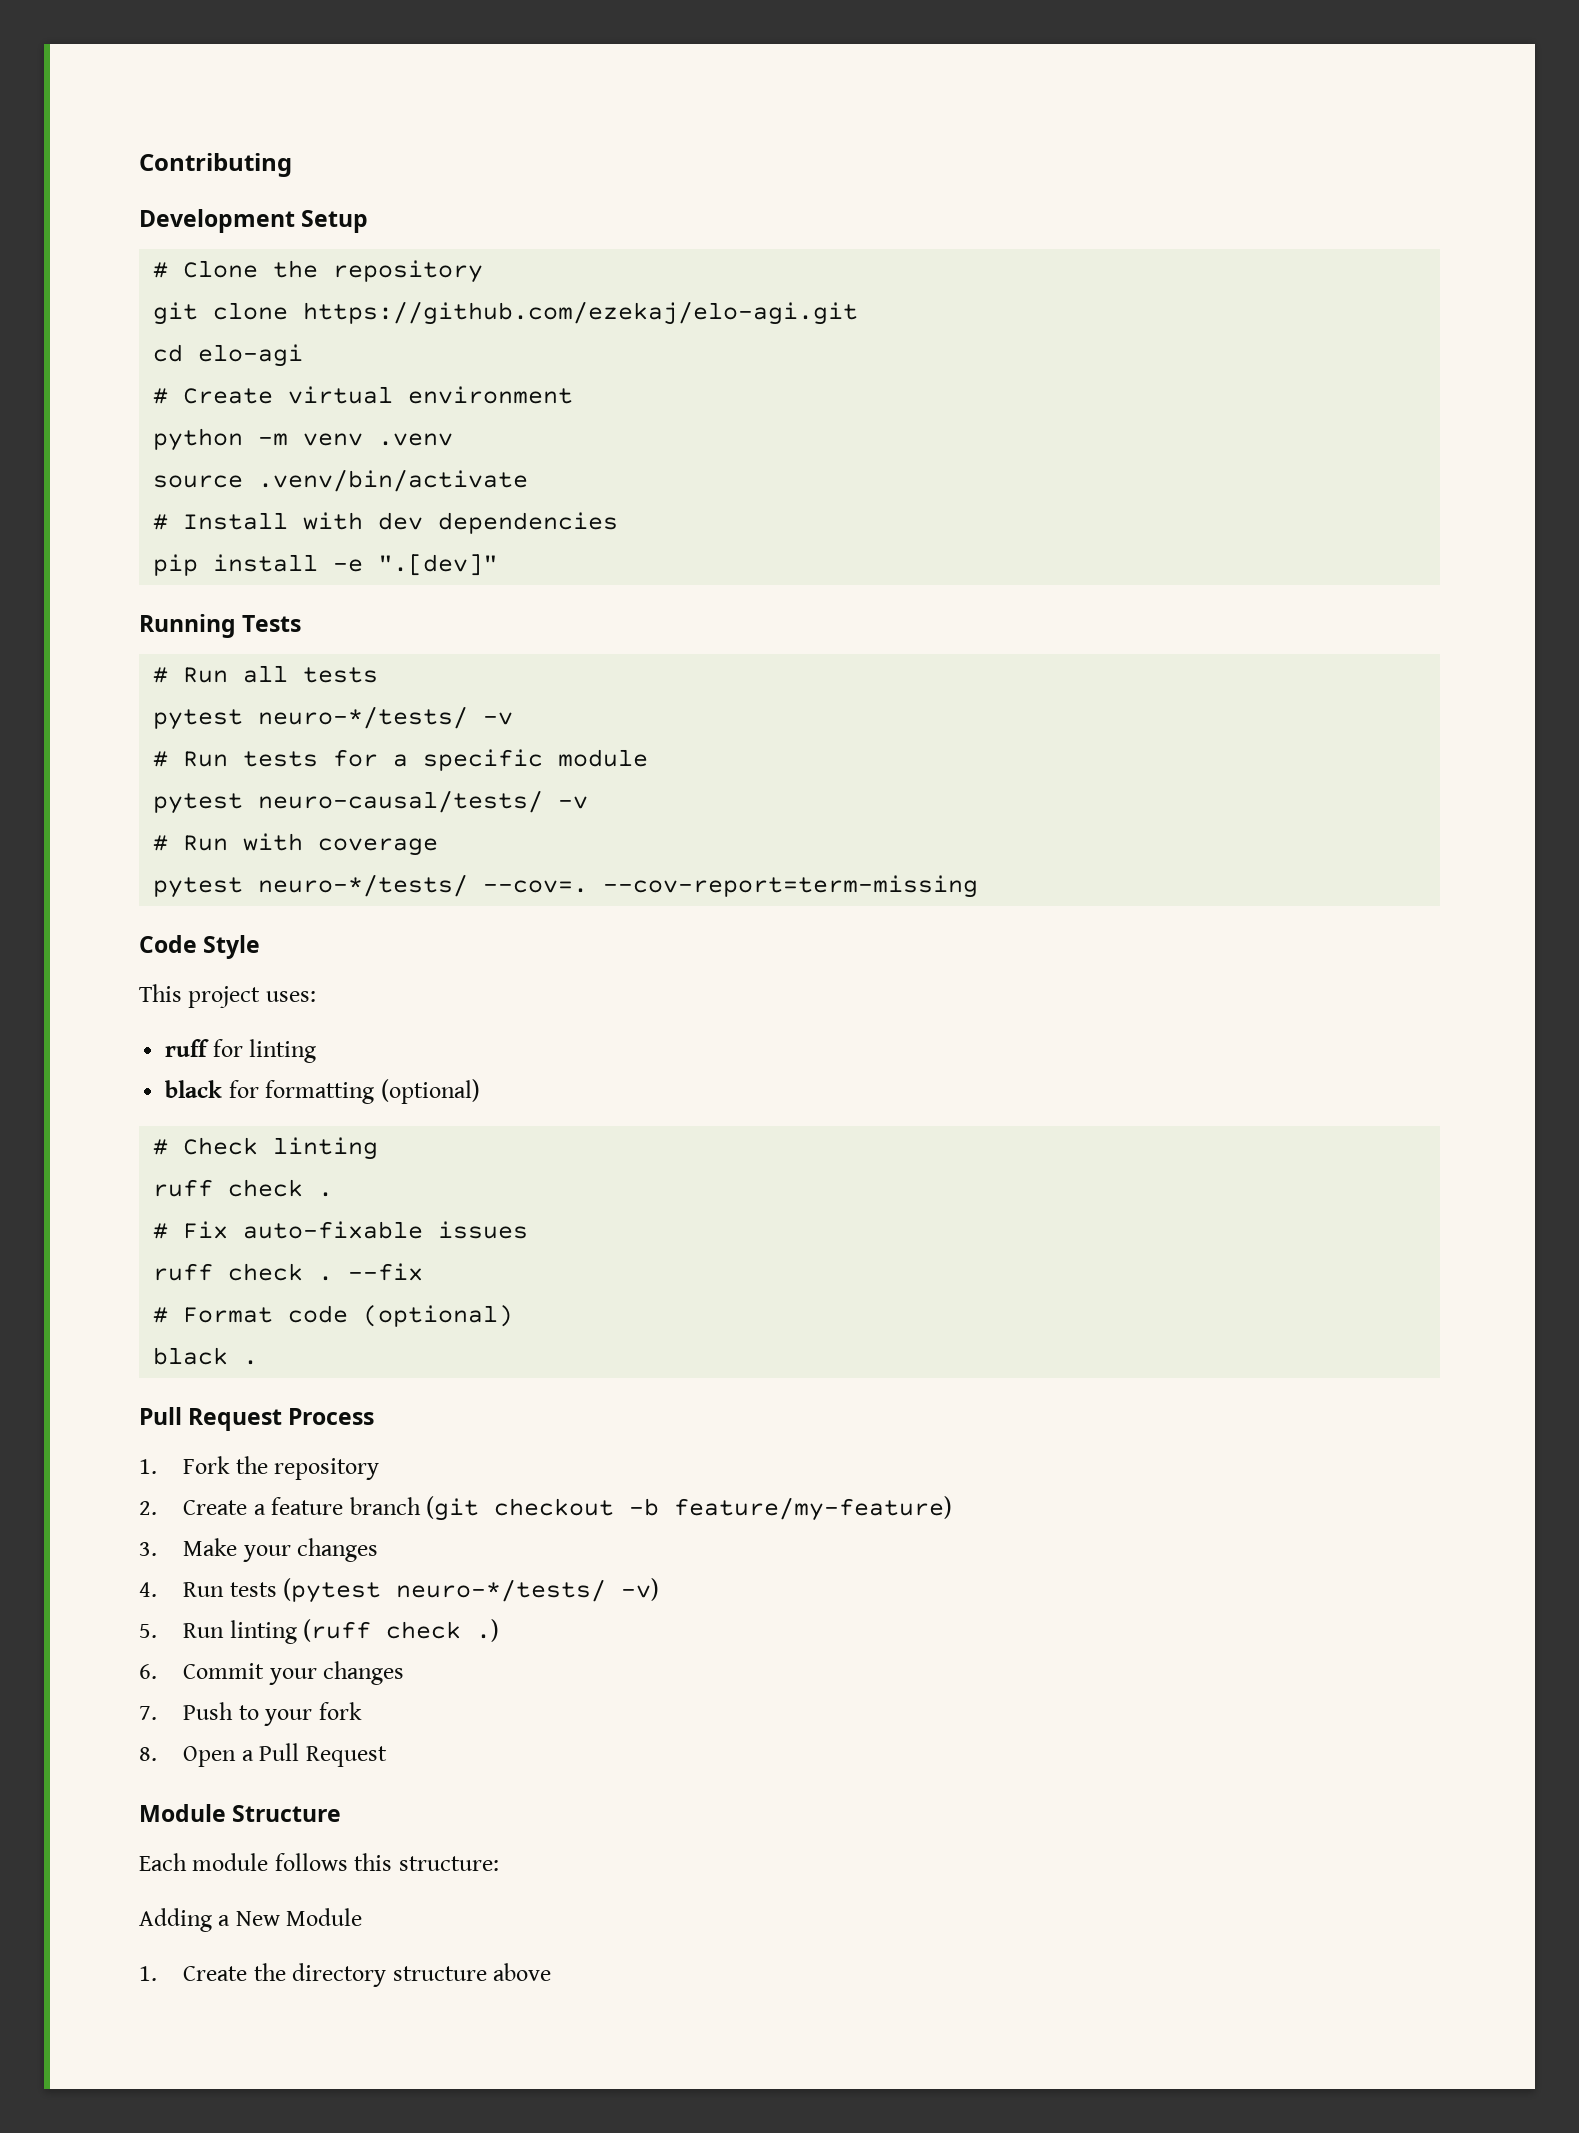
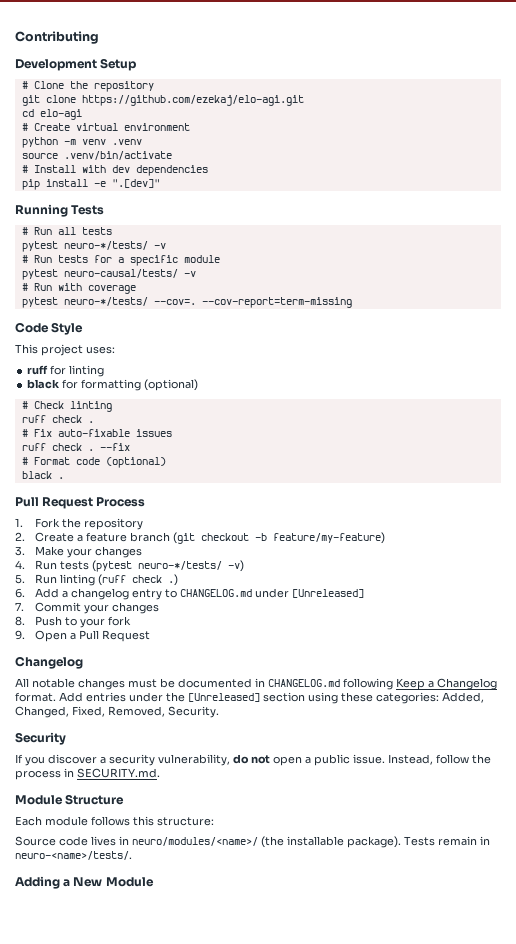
(157, 1671) none -> [34,588,364,600] [15,602,24,611] Add a changelog entry to CHANGELOG.md under [Unreleased] // 7.
[139,1706,157,1720] 7. -> [15,616,25,626] 8.
[139,1747,157,1761] 8. -> [15,630,25,640] 9.
(387, 1756) none -> [15,656,83,669] [15,678,497,690] [15,692,484,704] [15,706,219,718] [15,732,66,745] [15,754,491,766] [15,768,160,780] // Changelog // All notable changes must be documented in CHANGELOG.md following Keep a Changelog format. Add entries under the [Unreleased] section using these categories: Added, Changed, Fixed, Removed, Security. // Security // If you discover a security vulnerability, do not open a public issue. Instead, follow the process in SECURITY.md.
[139,1908,363,1932] [139,1963,552,1987] Adding a New Module // 1. Create the directory structure above -> [15,836,490,848] [15,851,132,860] [15,876,154,889] Source code lives in neuro/modules/<name>/ (the installable package). Tests remain in neuro-<name>/tests/. // Adding a New Module

